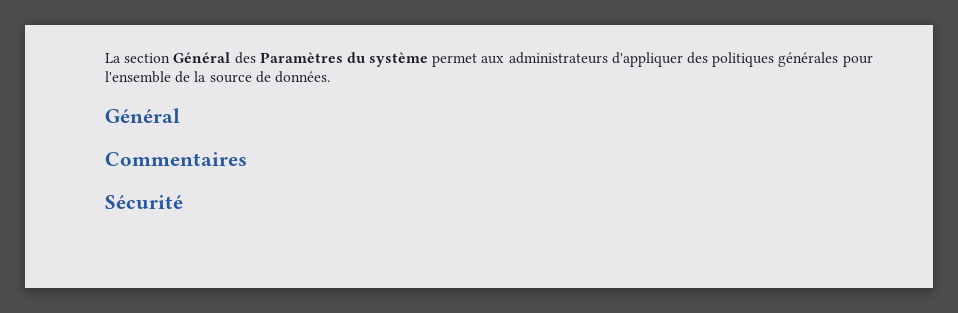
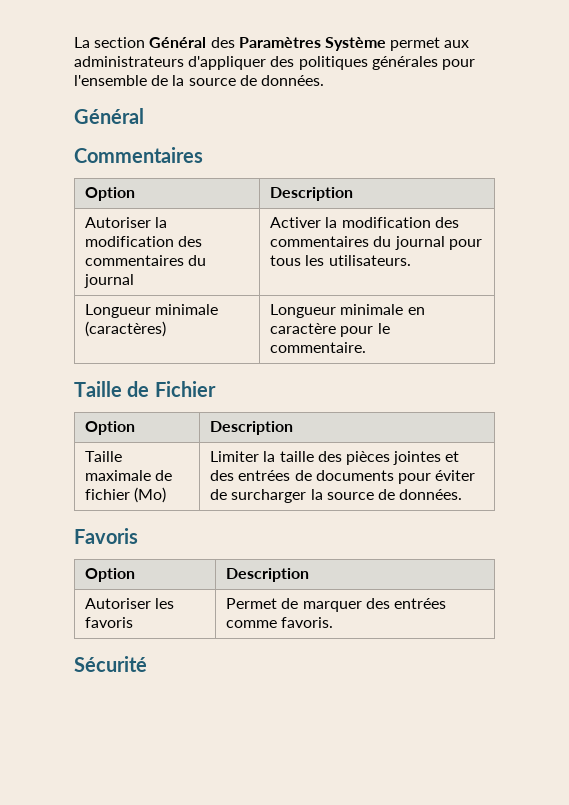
[346,52,429,67] du système -> [324,37,386,51] Système
(247, 159) none -> [85,187,136,201] [270,187,354,201] [85,217,168,228] [85,236,203,247] [85,255,207,266] [84,274,135,288] [270,217,459,228] [270,236,482,250] [270,255,411,266] [85,304,219,318] [85,321,167,337] [270,304,425,318] [270,323,390,337] [270,342,367,353] [74,381,216,397] [85,421,136,435] [210,421,294,435] [85,451,123,462] [85,470,173,481] [85,487,167,503] [210,451,460,465] [210,470,476,484] [210,489,463,503] [74,528,138,544] [85,568,136,582] [226,568,310,582] [85,598,175,609] [85,617,134,628] [226,598,446,612] [226,617,334,628] // Option | Description // Autoriser la modification des commentaires du journal | Activer la modification des commentaires du journal pour tous les utilisateurs. // Longueur minimale (caractères) | Longueur minimale en caractère pour le commentaire. // Taille de Fichier // Option | Description // Taille maximale de fichier (Mo) | Limiter la taille des pièces jointes et des entrées de documents pour éviter de surcharger la source de données. // Favoris // Option | Description // Autoriser les favoris | Permet de marquer des entrées comme favoris.

